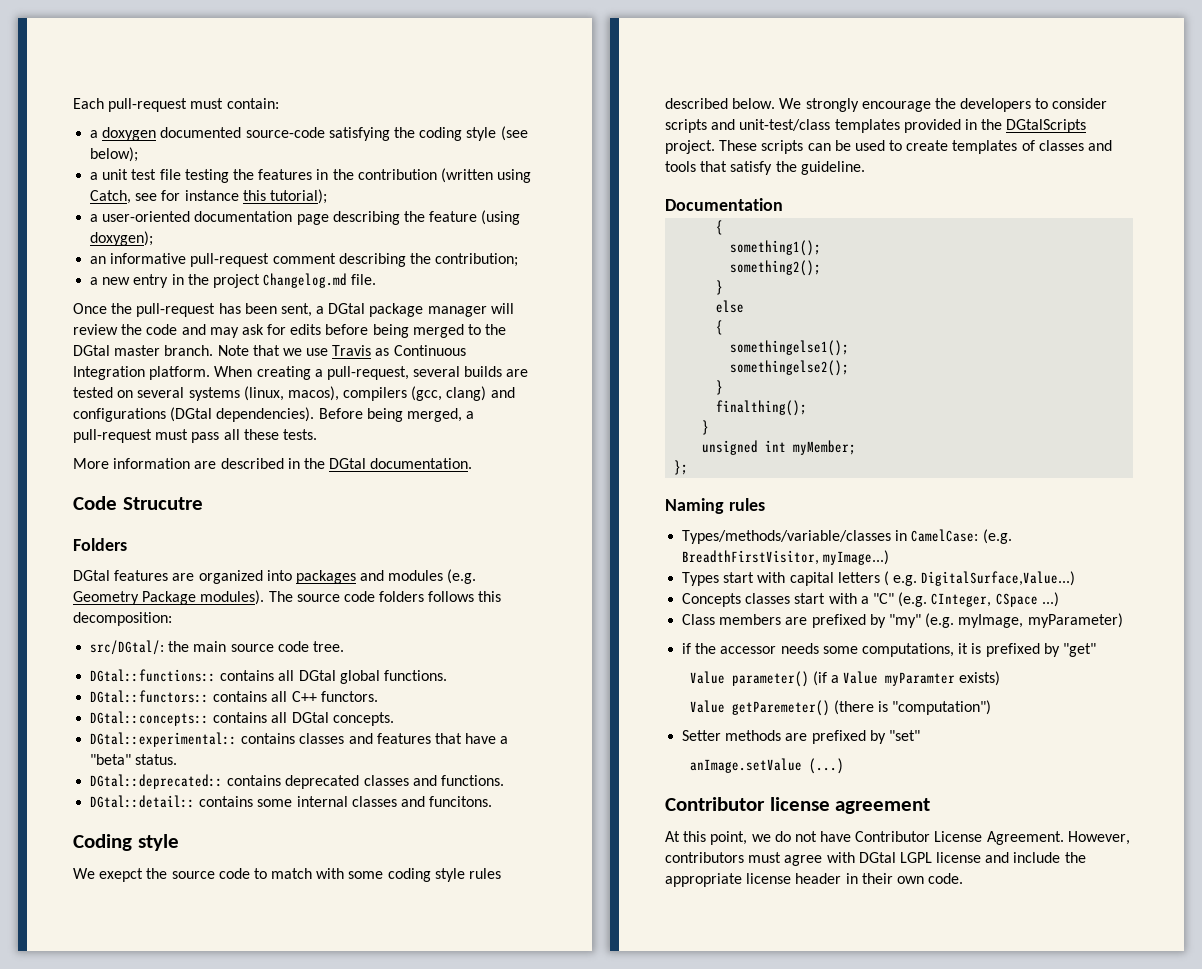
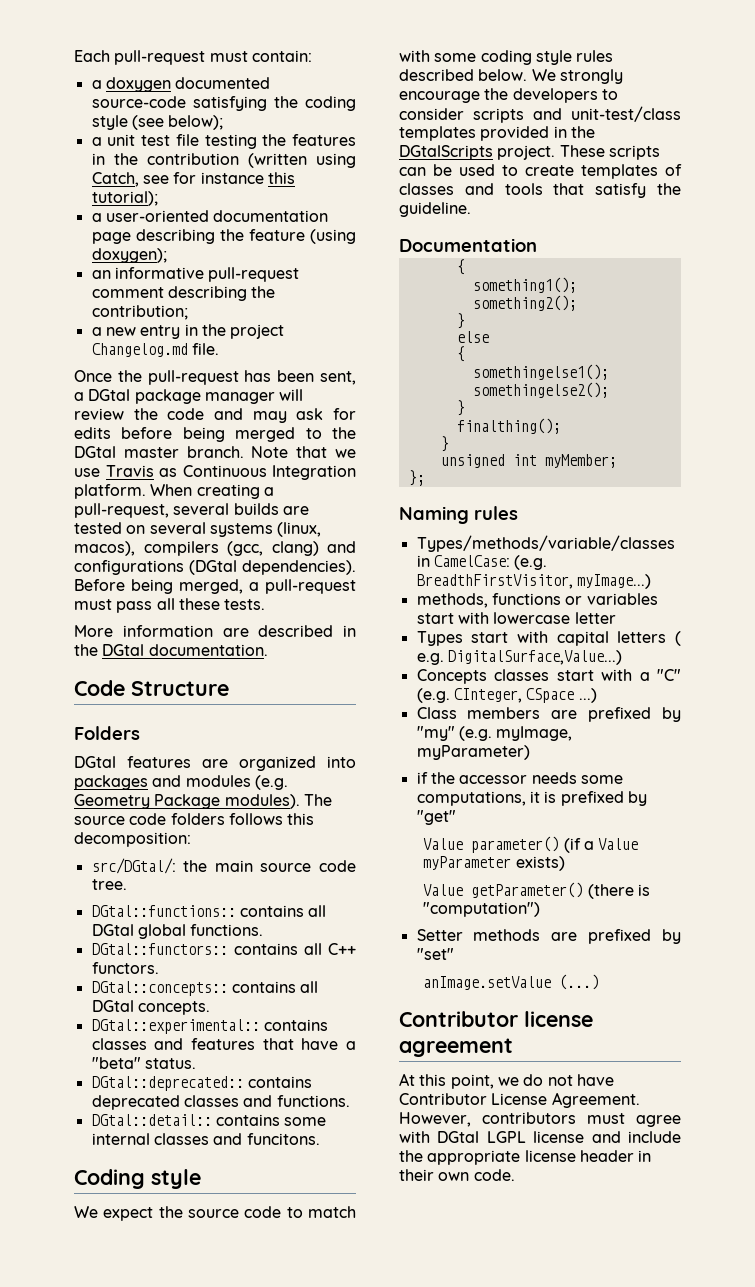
[122,497,203,510] Strucutre -> [131,681,229,696] Structure
[99,868,144,882] exepct -> [103,1207,154,1221] expect
(890, 557) none -> [416,593,658,608] [416,612,616,624] // methods, functions or variables start with lowercase letter
[885,672,956,686] myParamter -> [423,856,512,870] myParameter
[731,700,830,716] getParemeter() -> [471,882,584,898] getParameter()

